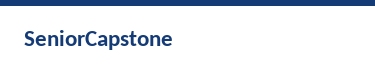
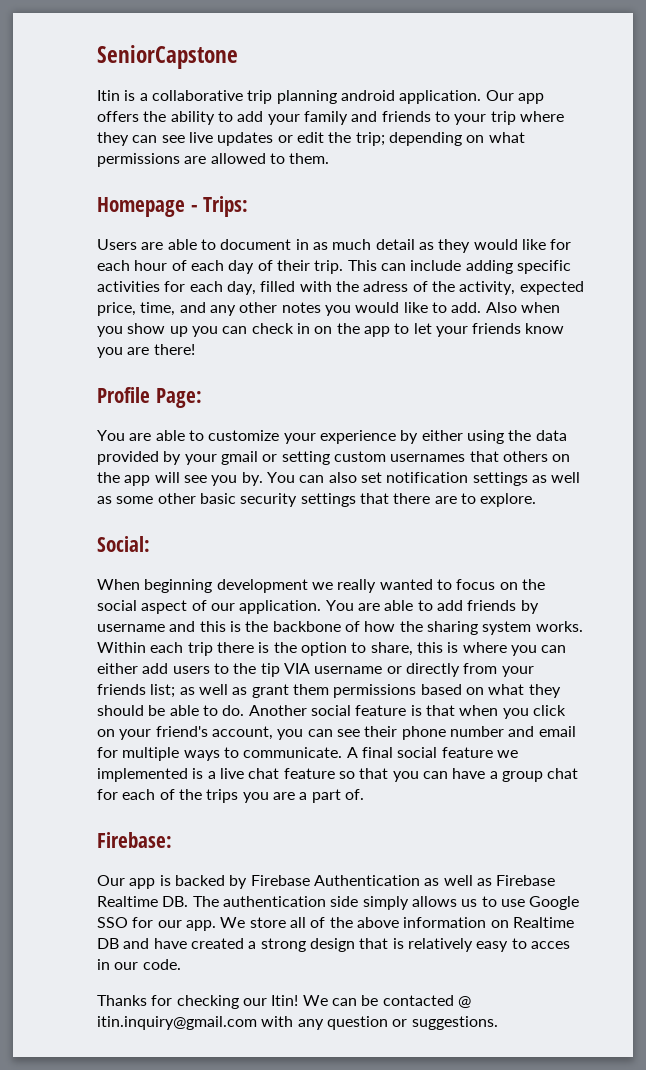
(173, 40) none -> [97,90,544,104] [97,111,564,125] [97,132,525,146] [97,153,330,167] [97,196,249,217] [97,239,572,253] [97,260,571,274] [97,281,584,295] [97,302,560,316] [97,323,565,337] [97,344,195,358] [97,387,202,408] [97,430,567,444] [97,451,571,465] [97,472,581,486] [97,493,537,507] [97,536,150,552] [97,579,545,593] [97,600,539,614] [97,621,583,635] [97,642,567,656] [97,663,534,677] [97,684,561,698] [97,705,566,719] [97,726,576,740] [97,747,518,761] [97,768,579,782] [97,789,364,803] [97,832,172,848] [97,875,556,889] [97,896,580,910] [97,917,574,931] [97,938,570,952] [97,959,181,970] [97,995,471,1009] [97,1016,498,1030] // Itin is a collaborative trip planning android application. Our app offers the ability to add your family and friends to your trip where they can see live updates or edit the trip; depending on what permissions are allowed to them. // Homepage - Trips: // Users are able to document in as much detail as they would like for each hour of each day of their trip. This can include adding specific activities for each day, filled with the adress of the activity, expected price, time, and any other notes you would like to add. Also when you show up you can check in on the app to let your friends know you are there! // Profile Page: // You are able to customize your experience by either using the data provided by your gmail or setting custom usernames that others on the app will see you by. You can also set notification settings as well as some other basic security settings that there are to explore. // Social: // When beginning development we really wanted to focus on the social aspect of our application. You are able to add friends by username and this is the backbone of how the sharing system works. Within each trip there is the option to share, this is where you can either add users to the tip VIA username or directly from your friends list; as well as grant them permissions based on what they should be able to do. Another social feature is that when you click on your friend's account, you can see their phone number and email for multiple ways to communicate. A final social feature we implemented is a live chat feature so that you can have a group chat for each of the trips you are a part of. // Firebase: // Our app is backed by Firebase Authentication as well as Firebase Realtime DB. The authentication side simply allows us to use Google SSO for our app. We store all of the above information on Realtime DB and have created a strong design that is relatively easy to acces in our code. // Thanks for checking our Itin! We can be contacted @ itin.inquiry@gmail.com with any question or suggestions.

